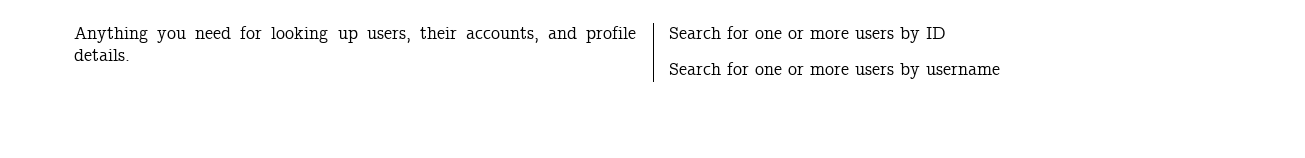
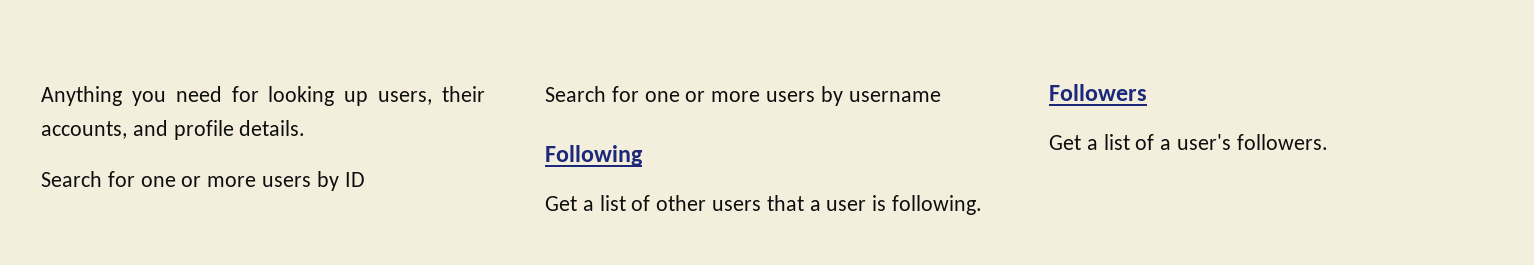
(1000, 70) none -> [545,145,643,166] [545,195,983,215] [1049,84,1147,101] [1049,134,1328,150] // Following // Get a list of other users that a user is following. // Followers // Get a list of a user's followers.

